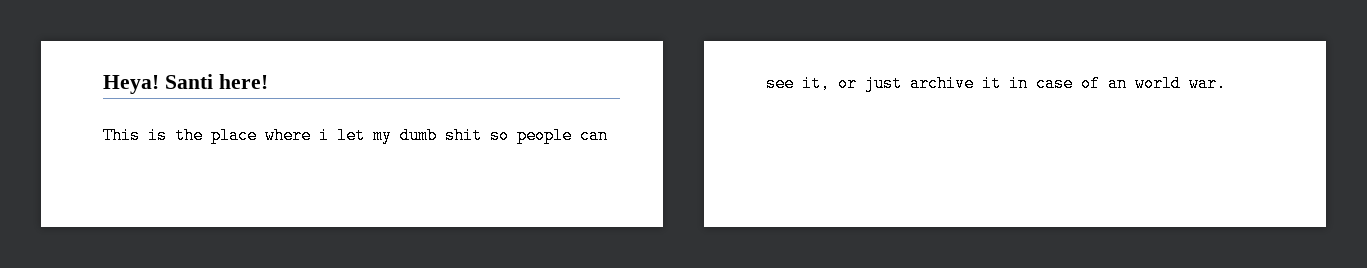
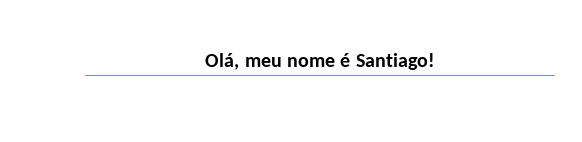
[103,74,268,94] [103,127,608,144] [766,75,1226,92] Heya! Santi here! // This is the place where i let my dumb shit so people can see it, or just archive it in case of an world war. -> [205,53,435,70] Olá, meu nome é Santiago!

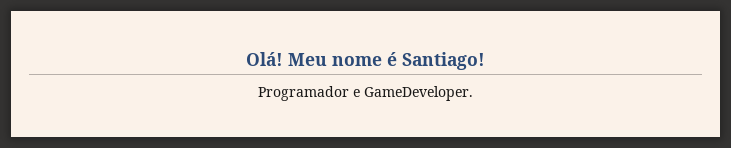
[205,53,282,70] Olá, meu -> [246,52,327,66] Olá! Meu
(435, 61) none -> [258,86,473,101] // Programador e GameDeveloper.

